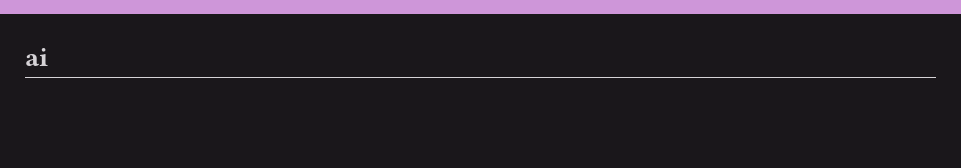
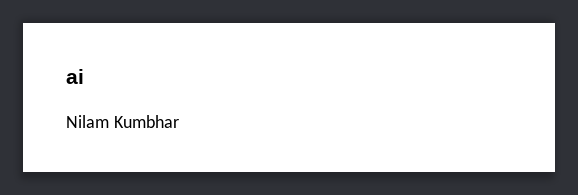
(48, 57) none -> [66,115,179,128] // Nilam Kumbhar

